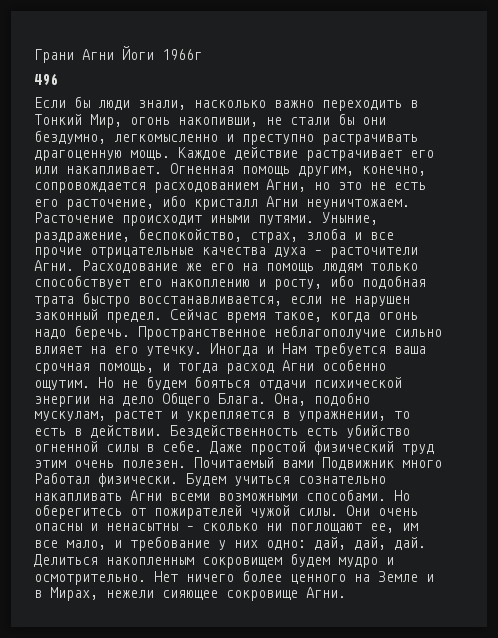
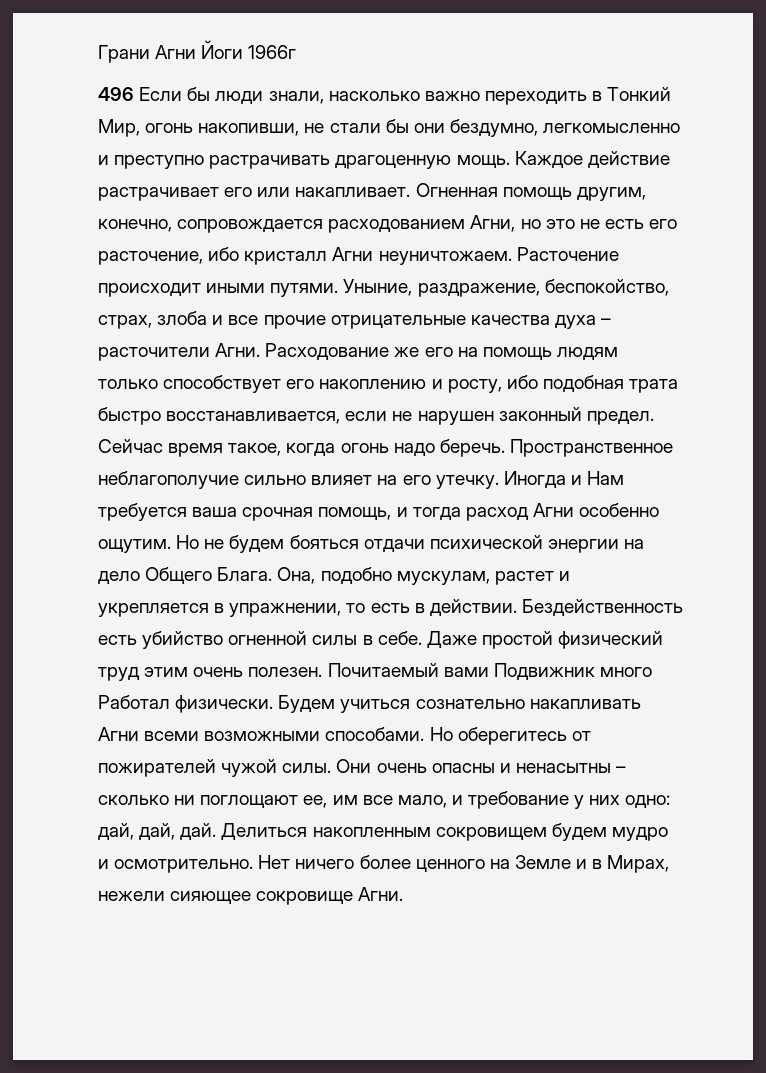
(58, 79) // -> (134, 94) none

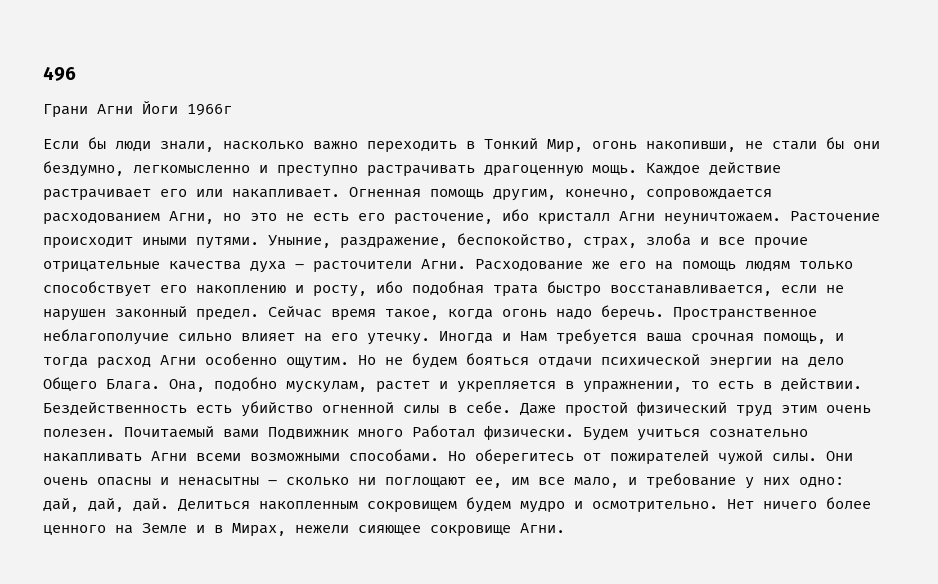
(98, 54) none -> [43,66,76,81] 496 //
[98,87,134,101] 496 -> (232, 110) none

